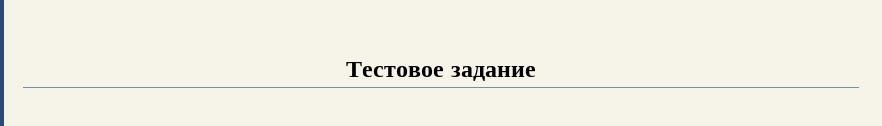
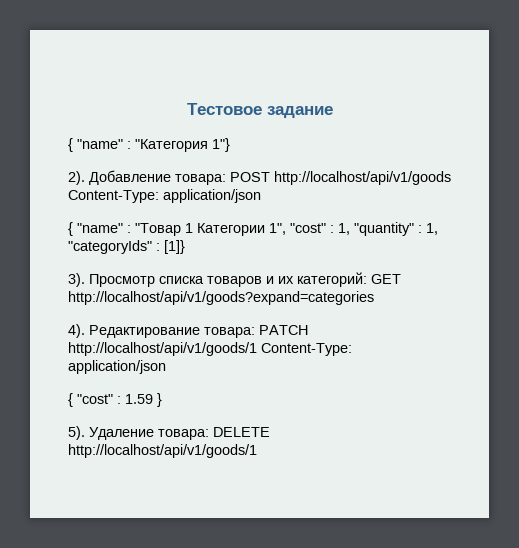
(536, 73) none -> [68,138,230,152] [68,170,451,185] [68,189,261,203] [68,222,438,236] [68,240,185,254] [68,272,401,287] [68,291,374,305] [68,324,308,338] [68,342,352,356] [68,360,166,374] [68,393,162,407] [68,426,270,440] [68,444,257,458] // { "name" : "Категория 1"} // 2). Добавление товара: POST http://localhost/api/v1/goods Content-Type: application/json // { "name" : "Товар 1 Категории 1", "cost" : 1, "quantity" : 1, "categoryIds" : [1]} // 3). Просмотр списка товаров и их категорий: GET http://localhost/api/v1/goods?expand=categories // 4). Редактирование товара: PATCH http://localhost/api/v1/goods/1 Content-Type: application/json // { "cost" : 1.59 } // 5). Удаление товара: DELETE http://localhost/api/v1/goods/1

